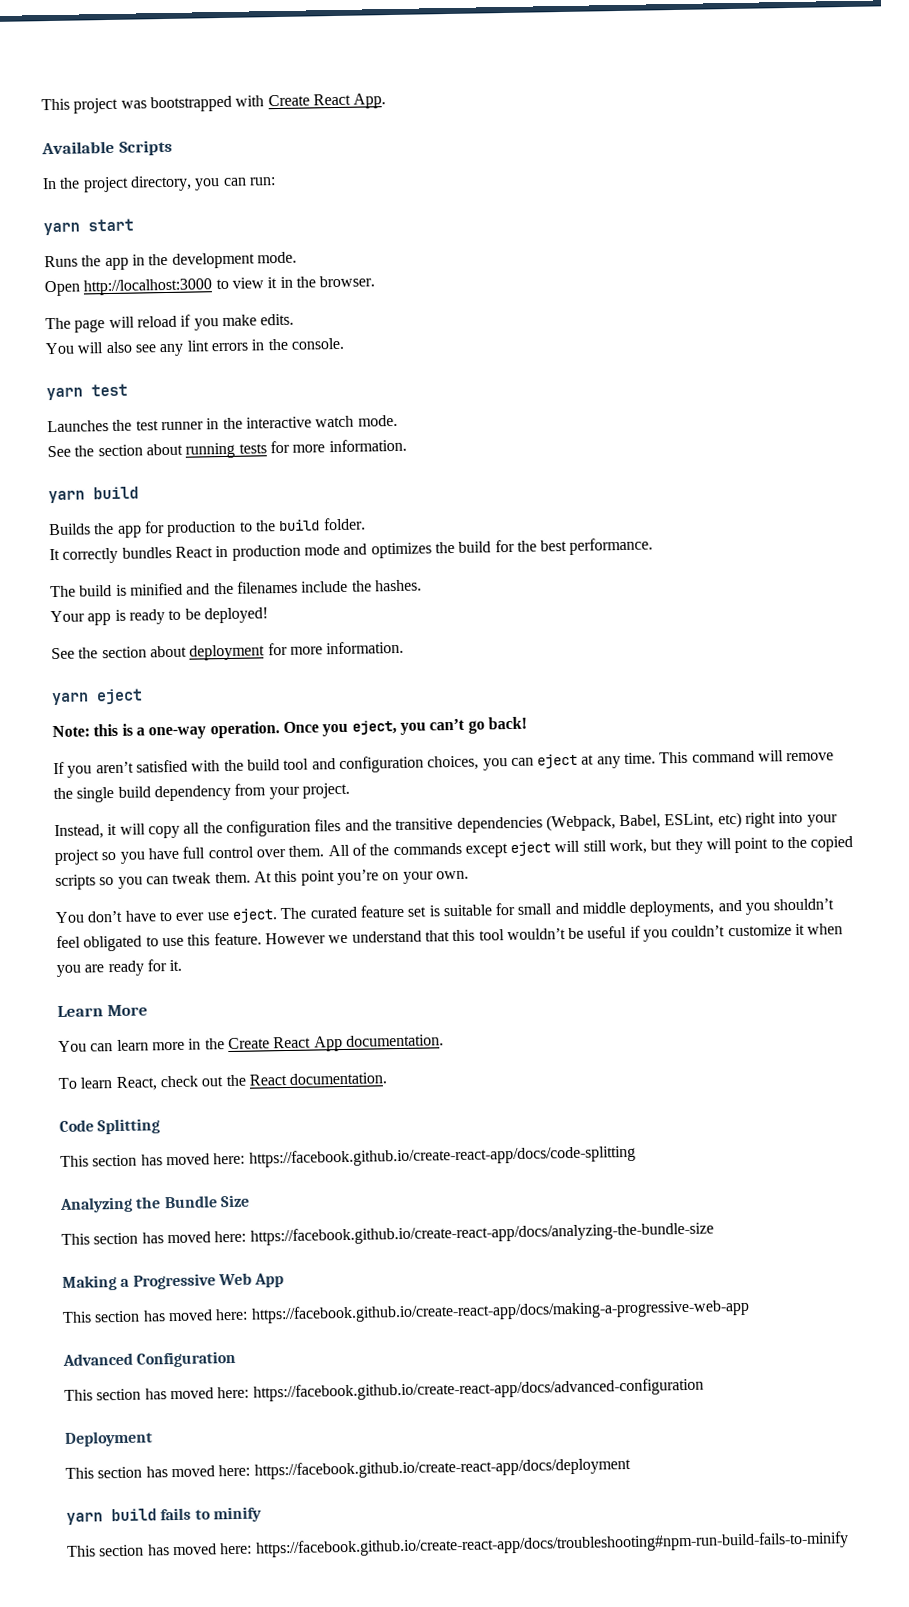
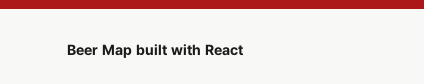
[41,93,387,114] [41,139,173,156] [42,175,276,193] [43,218,134,236] [44,251,297,271] [44,275,376,297] [45,313,295,333] [45,337,344,357] [46,383,128,401] [47,414,398,433] [47,438,407,459] [48,486,139,504] [49,517,366,538] [49,537,654,564] [50,579,422,598] [50,607,268,626] [51,640,405,661] [51,688,143,706] [52,716,527,740] [53,750,835,778] [53,782,350,803] [54,811,838,840] [54,835,854,866] [55,869,469,891] [55,898,835,924] [56,923,844,952] [56,959,183,978] [57,1004,148,1018] [58,1034,444,1053] [58,1072,388,1092] [59,1118,161,1135] [60,1144,636,1168] [59,1194,250,1214] [61,1221,714,1246] [62,1272,285,1291] [62,1298,750,1324] [62,1350,237,1368] [64,1377,704,1402] [65,1430,153,1447] [65,1456,631,1480] [66,1506,262,1525] [67,1531,849,1558] This project was bootstrapped with Create React App. // Available Scripts // In the project directory, you can run: // yarn start // Runs the app in the development mode. // Open http://localhost:3000 to view it in the browser. // The page will reload if you make edits. // You will also see any lint errors in the console. // yarn test // Launches the test runner in the interactive watch mode. // See the section about running tests for more information. // yarn build // Builds the app for production to the build folder. // It correctly bundles React in production mode and optimizes the build for the best performance. // The build is minified and the filenames include the hashes. // Your app is ready to be deployed! // See the section about deployment for more information. // yarn eject // Note: this is a one-way operation. Once you eject, you can’t go back! // If you aren’t satisfied with the build tool and configuration choices, you can eject at any time. This command will remove the single build dependency from your project. // Instead, it will copy all the configuration files and the transitive dependencies (Webpack, Babel, ESLint, etc) right into your project so you have full control over them. All of the commands except eject will still work, but they will point to the copied scripts so you can tweak them. At this point you’re on your own. // You don’t have to ever use eject. The curated feature set is suitable for small and middle deployments, and you shouldn’t feel obligated to use this feature. However we understand that this tool wouldn’t be useful if you couldn’t customize it when you are ready for it. // Learn More // You can learn more in the Create React App documentation. // To learn React, check out the React documentation. // Code Splitting // This section has moved here: https://facebook.github.io/create-react-app/docs/code-splitting // Analyzing the Bundle Size // This section has moved here: https://facebook.github.io/create-react-app/docs/analyzing-the-bundle-size // Making a Progressive Web App // This section has moved here: https://facebook.github.io/create-react-app/docs/making-a-progressive-web-app // Advanced Configuration // This section has moved here: https://facebook.github.io/create-react-app/docs/advanced-configuration // Deployment // This section has moved here: https://facebook.github.io/create-react-app/docs/deployment // yarn build fails to minify // This section has moved here: https://facebook.github.io/create-react-app/docs/troubleshooting#npm-run-build-fails-to-minify -> [67,44,243,58] Beer Map built with React

